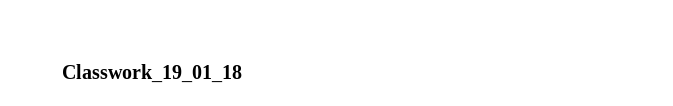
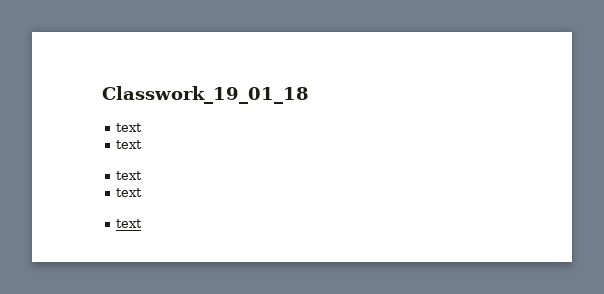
(242, 73) none -> [116,123,143,132] [116,140,143,149] [116,171,143,180] [116,188,143,197] [116,219,143,228] // text // text // text // text // text

